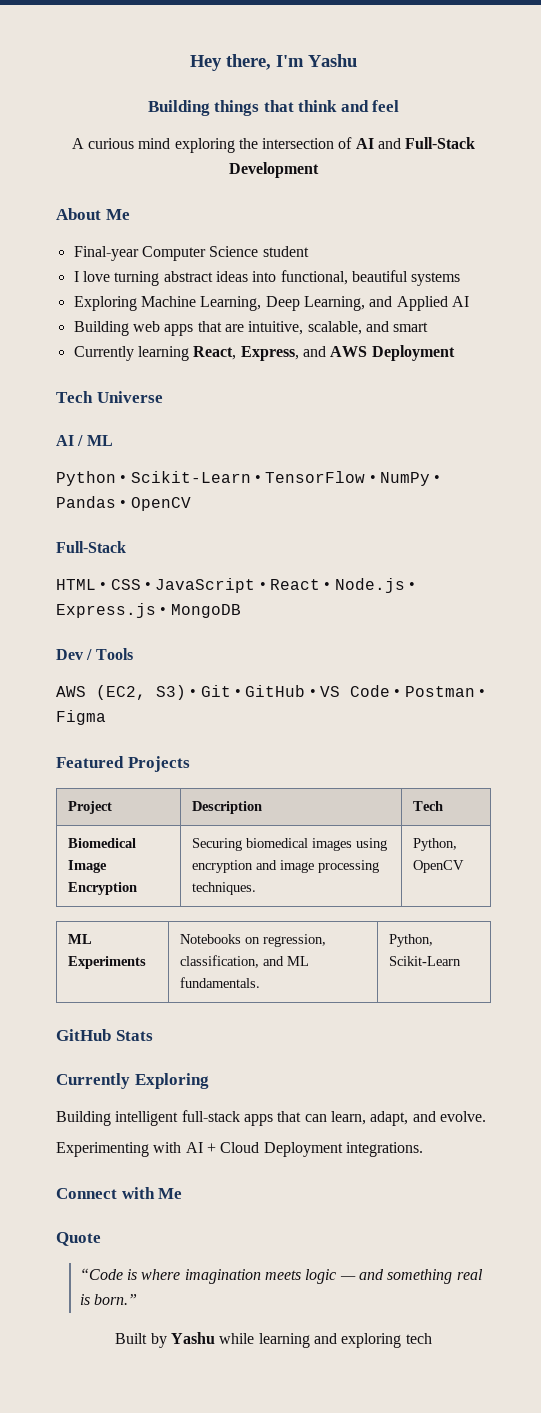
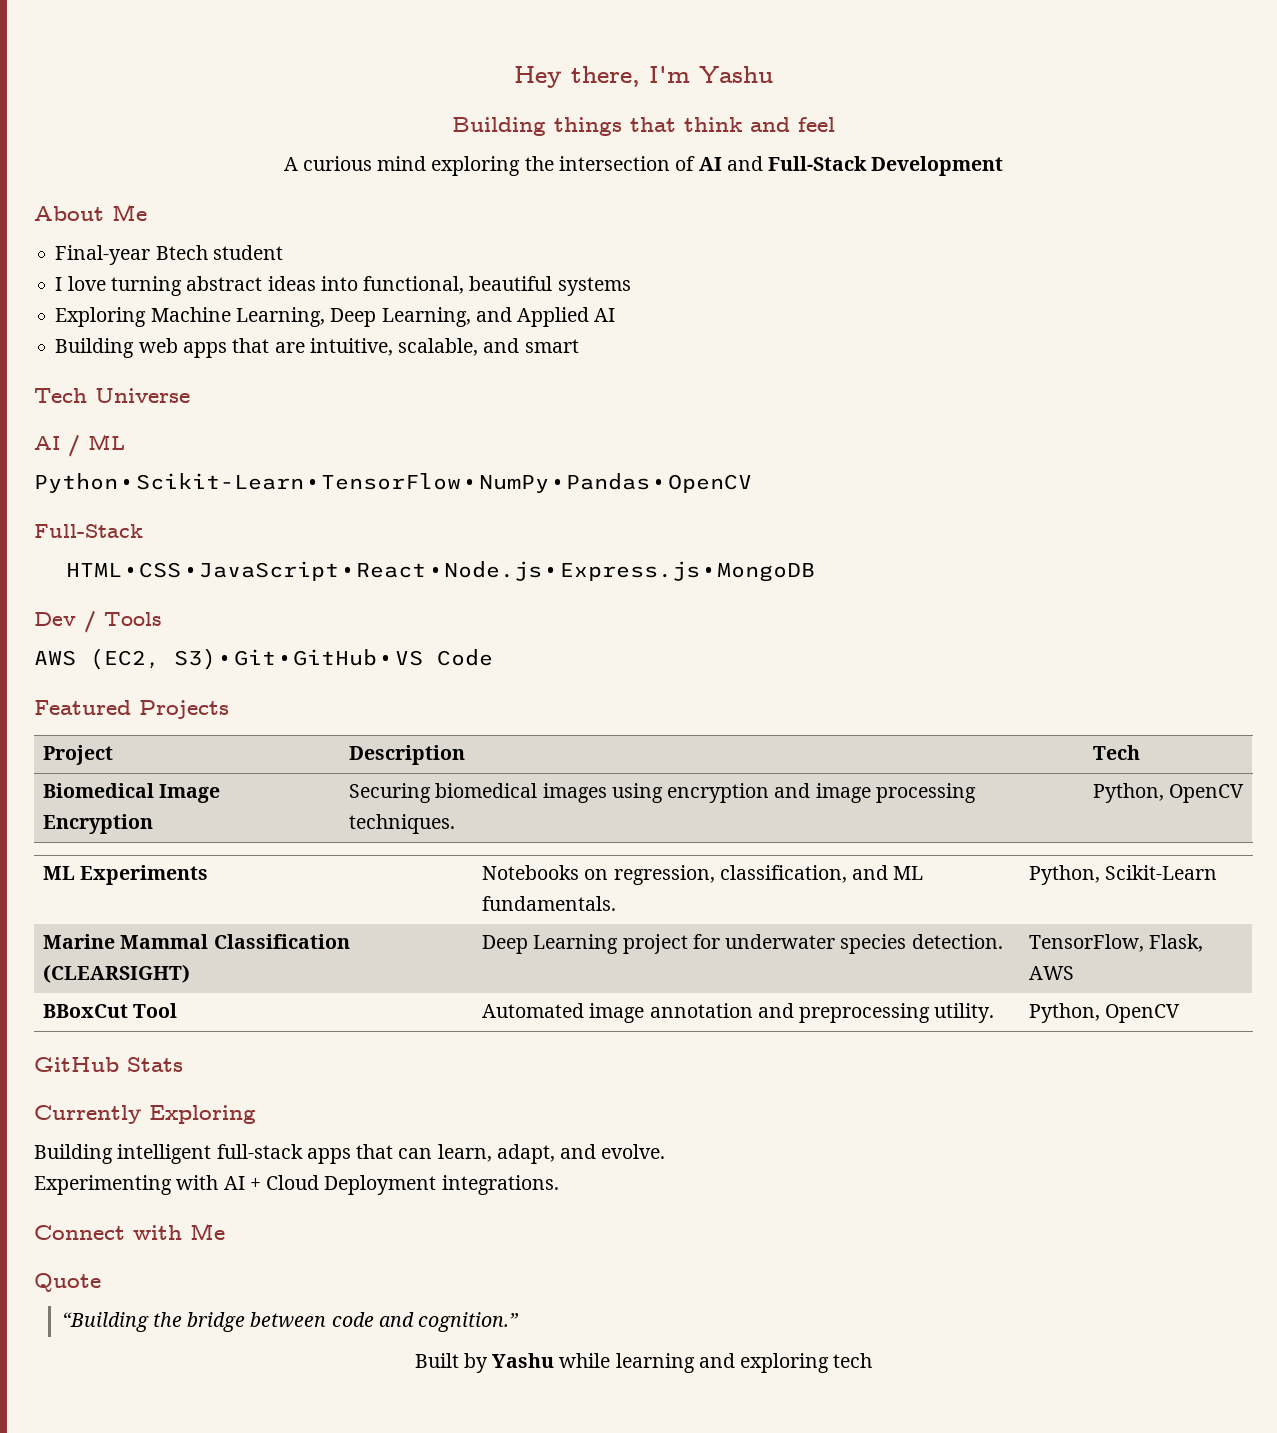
[141,246,259,261] Computer Science -> [155,245,208,260] Btech
[73,345,455,361] // Currently learning React, Express, and AWS Deployment -> (579, 346) none
[394,686,485,697] [56,710,106,725] • Postman • Figma -> (493, 657) none
(462, 961) none -> [43,934,350,949] [43,964,191,983] [482,934,1003,954] [1029,934,1204,952] [1029,966,1075,980] [43,1003,178,1018] [482,1003,995,1023] [1029,1003,1181,1023] // Marine Mammal Classification (CLEARSIGHT) | Deep Learning project for underwater species detection. | TensorFlow, Flask, AWS // BBoxCut Tool | Automated image annotation and preprocessing utility. | Python, OpenCV
[79,1268,483,1284] [79,1294,138,1305] “Code is where imagination meets logic — and something real is born.” -> [61,1312,520,1332] “Building the bridge between code and cognition.”

